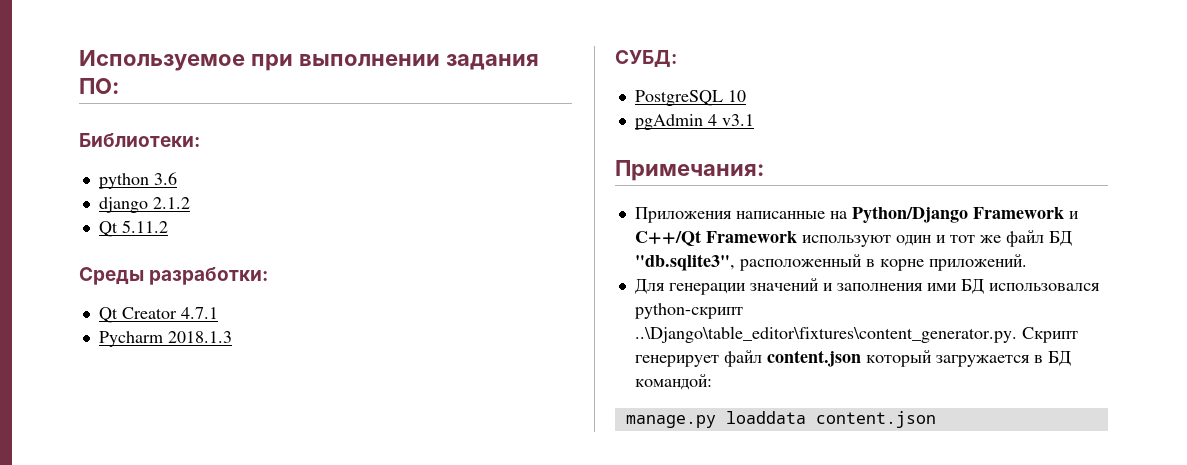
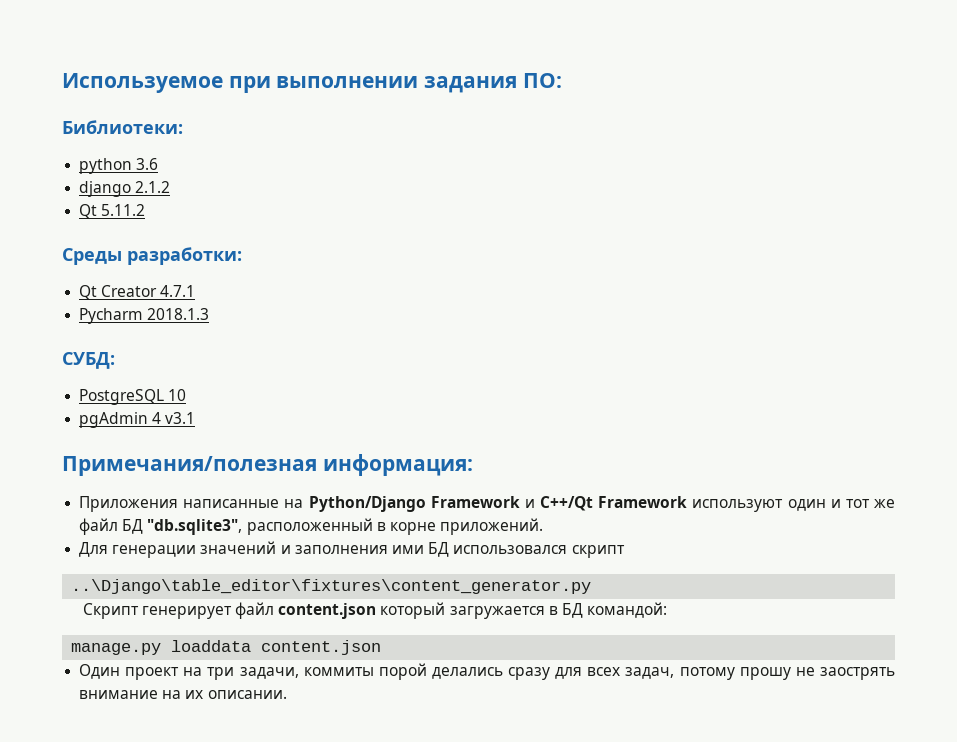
[615,160,764,181] Примечания: -> [62,454,473,476] Примечания/полезная информация:
[634,303,743,319] [634,326,1017,343] python-скрипт ..\Django\table_editor\fixtures\content_generator.py. -> [571,545,625,558] [71,579,592,594] скрипт // ..\Django\table_editor\fixtures\content_generator.py //
(936, 419) none -> [79,663,895,680] [79,690,287,699] // Один проект на три задачи, коммиты порой делались сразу для всех задач, потому прошу не заострять внимание на их описании.

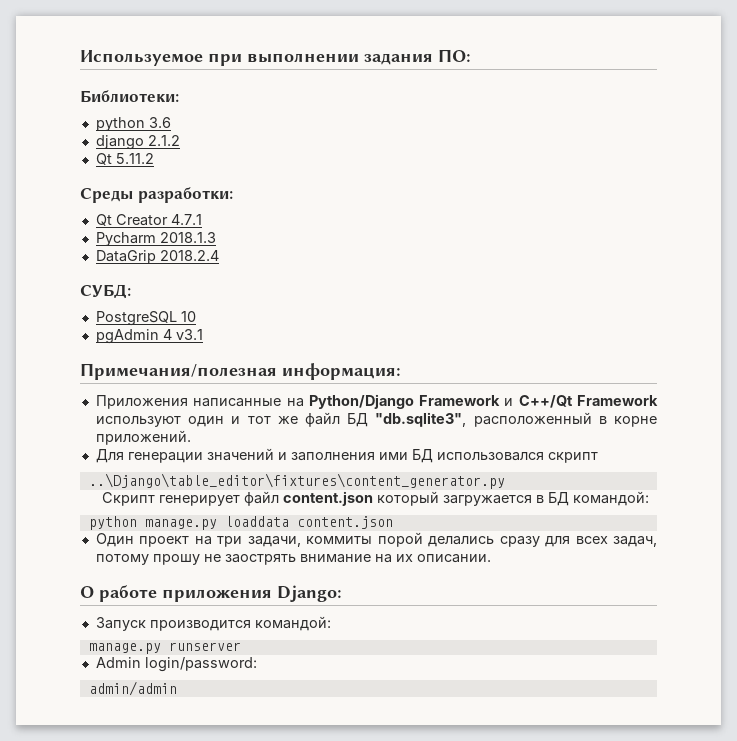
(210, 314) none -> [95,250,219,264] // DataGrip 2018.2.4
(668, 610) none -> [88,516,137,530] python
(287, 694) none -> [80,585,342,602] [95,616,331,631] [88,642,241,654] [95,657,257,672] [88,681,177,696] // О работе приложения Django: // Запуск производится командой: // manage.py runserver // Admin login/password: // admin/admin

